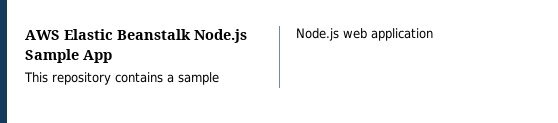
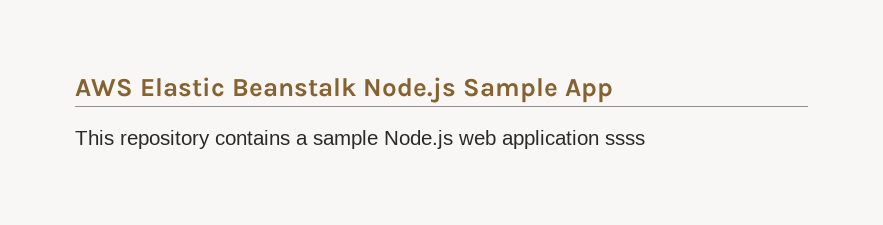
(433, 34) none -> [605,134,645,145] ssss

